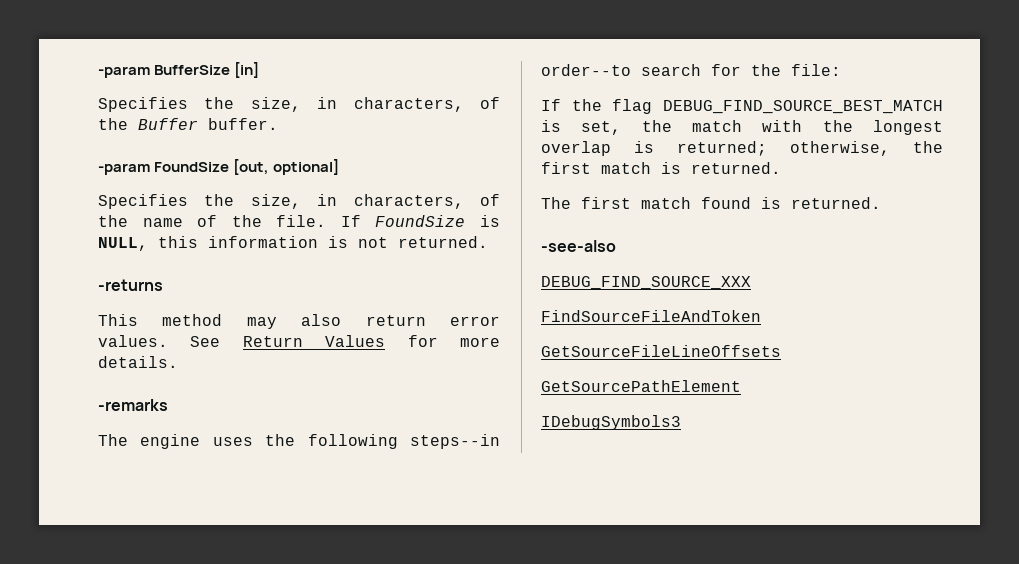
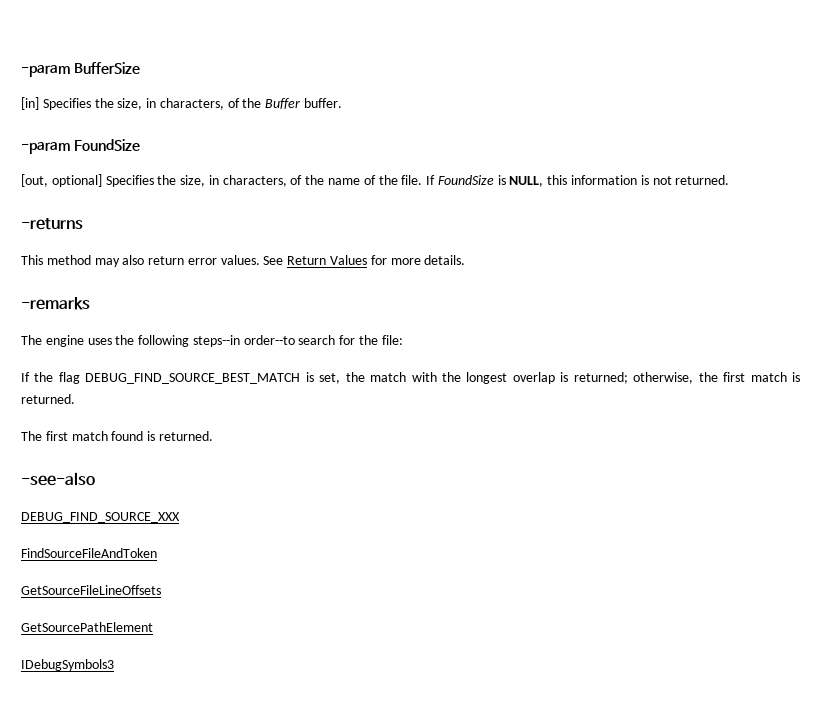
(231, 70) none -> (140, 68) //
(260, 70) // -> (39, 103) none
(230, 167) none -> (140, 145) //
(340, 167) // -> (102, 180) none

